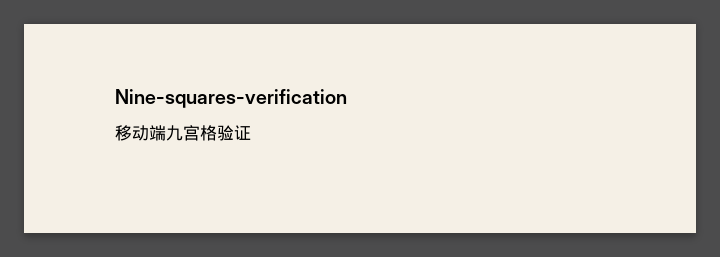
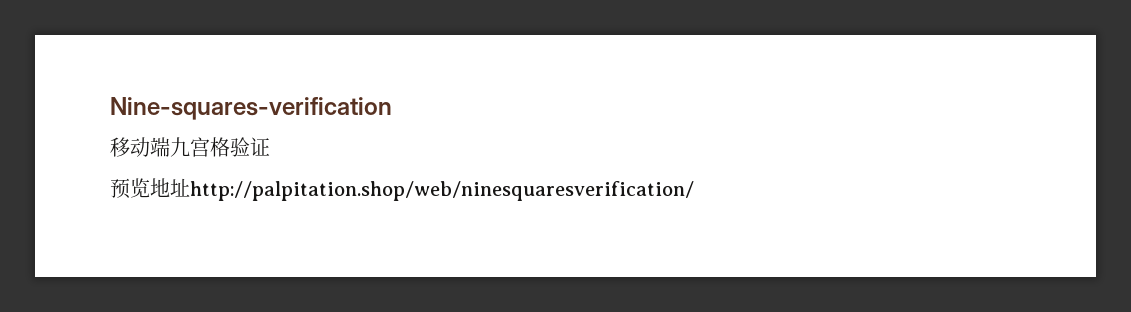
(251, 132) none -> [110,178,694,201] // 预览地址http://palpitation.shop/web/ninesquaresverification/

